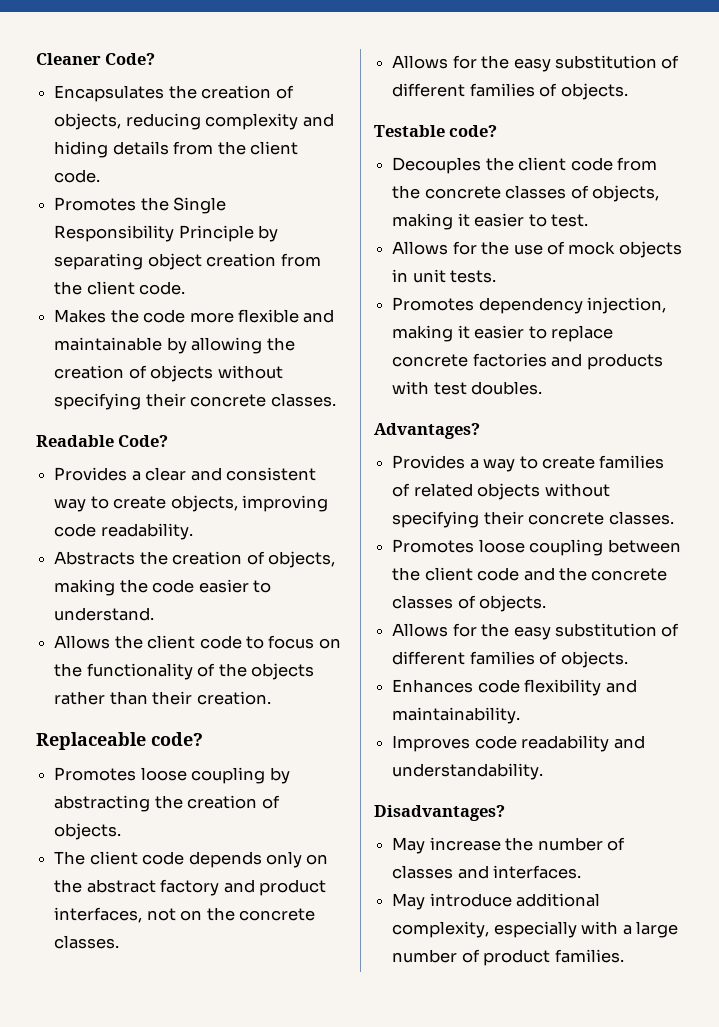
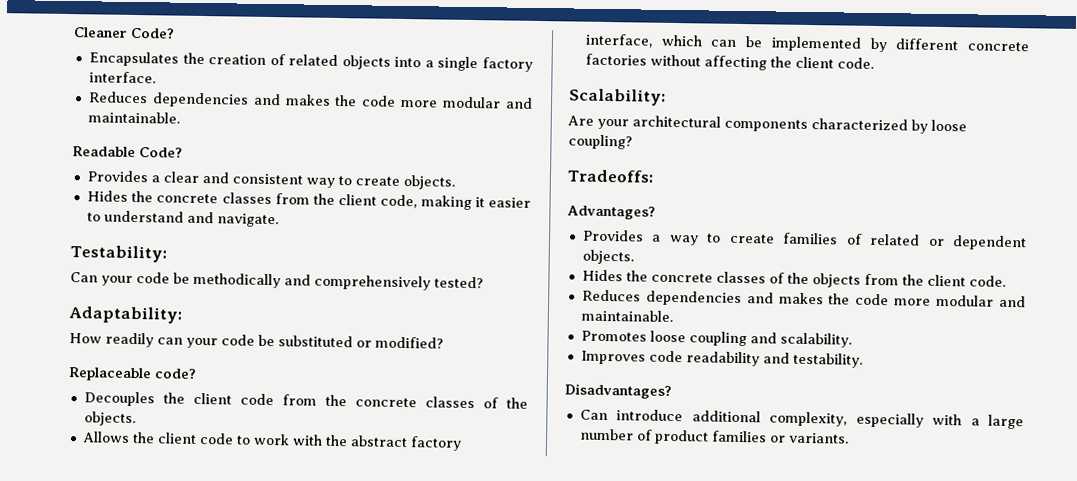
[54,113,334,130] [54,141,298,158] [54,169,101,183] [54,197,227,214] [54,225,279,242] [54,253,321,270] [54,281,186,295] [54,309,335,323] [54,337,295,354] [54,365,283,382] [54,393,336,410] objects, reducing complexity and hiding details from the client code. // Promotes the Single Responsibility Principle by separating object creation from the client code. // Makes the code more flexible and maintainable by allowing the creation of objects without specifying their concrete classes. -> [288,54,534,72] [88,71,156,84] [88,91,534,109] [87,111,180,124] related objects into a single factory interface. // Reduces dependencies and makes the code more modular and maintainable.
[170,495,328,512] [54,523,193,540] [54,551,335,568] [54,579,271,596] [54,607,155,621] [54,635,341,649] [54,663,314,680] [54,691,271,705] [36,732,203,750] [54,767,290,784] [54,795,280,812] [54,823,122,840] [54,851,329,868] [54,879,326,896] [54,907,315,923] [54,935,120,949] [392,55,680,72] [392,83,628,100] [374,125,445,137] objects, improving code readability. // Abstracts the creation of objects, making the code easier to understand. // Allows the client code to focus on the functionality of the objects rather than their creation. // Replaceable code? // Promotes loose coupling by abstracting the creation of objects. // The client code depends only on the abstract factory and product interfaces, not on the concrete classes. // Allows for the easy substitution of different families of objects. // Testable -> [402,174,455,190] [86,190,531,211] [86,210,279,228] [70,245,167,263] [70,272,484,291] [68,306,182,324] [69,332,444,349] [68,367,152,382] objects. // Hides the concrete classes from the client code, making it easier to understand and navigate. // Testability: // Can your code be methodically and comprehensively tested? // Adaptability: // How readily can your code be substituted or modified? // Replaceable
[591,185,659,202] [392,213,588,230] [392,241,682,258] [392,269,497,283] [392,297,667,314] [392,325,613,342] [392,353,663,370] [392,381,543,395] objects, making it easier to test. // Allows for the use of mock objects in unit tests. // Promotes dependency injection, making it easier to replace concrete factories and products with test doubles. -> [505,397,528,409] [83,411,136,427] [81,431,462,451] [584,33,1029,53] [584,53,874,71] [569,88,666,106] [567,115,967,134] [568,134,633,150] [567,169,654,183] the objects. // Allows the client code to work with the abstract factory interface, which can be implemented by different concrete factories without affecting the client code. // Scalability: // Are your architectural components characterized by loose coupling? // Tradeoffs:
[477,483,610,500] [392,511,674,528] [392,539,681,556] [392,567,668,581] [392,595,547,612] [392,623,680,640] [392,651,628,668] [392,679,637,696] [392,707,521,724] objects without specifying their concrete classes. // Promotes loose coupling between the client code and the concrete classes of objects. // Allows for the easy substitution of different families of objects. // Enhances code flexibility and maintainability. -> [927,235,1027,251] [581,249,634,265] [581,269,1006,288] [581,289,1027,308] [580,309,673,323] [580,330,852,348] or dependent objects. // Hides the concrete classes of the objects from the client code. // Reduces dependencies and makes the code more modular and maintainable. // Promotes loose coupling and scalability.
[392,763,544,780] understandability. -> [792,352,863,368] testability.
[392,837,625,854] [392,865,582,879] [392,893,426,910] May increase the number of classes and interfaces. // May -> [579,409,608,421] Can
[554,949,624,963] families. -> [711,430,849,444] families or variants.

